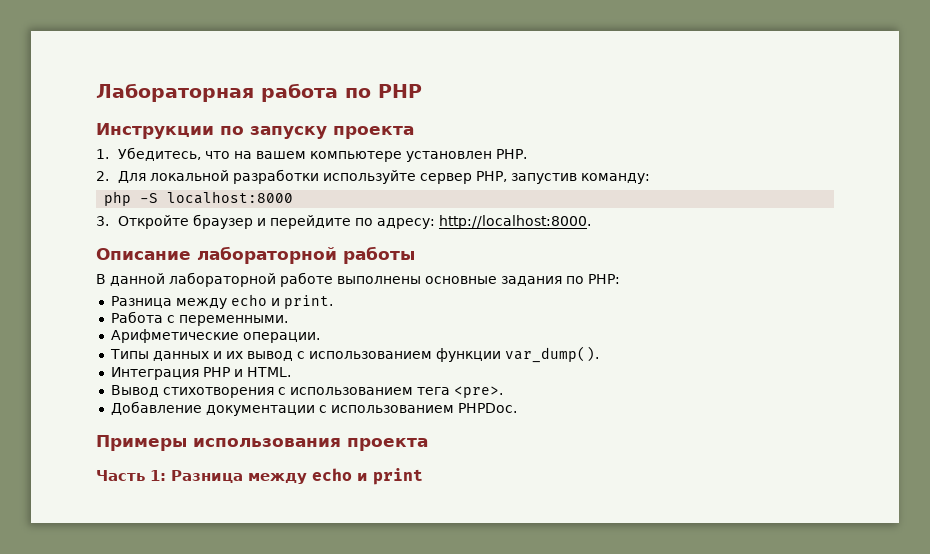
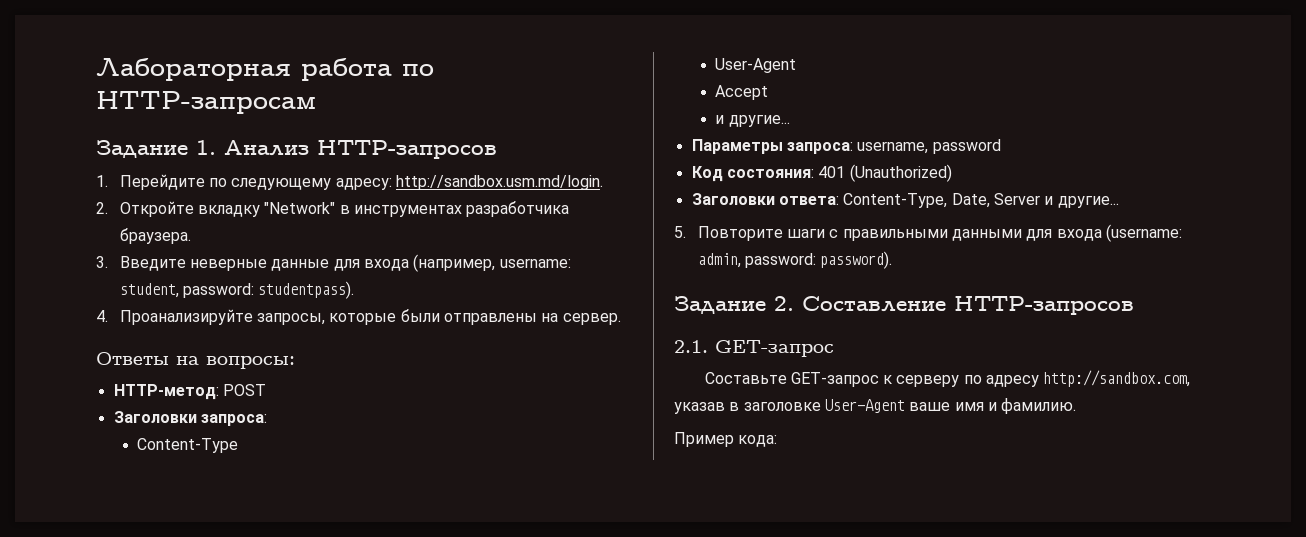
[378,84,422,98] [96,123,414,139] [96,147,528,162] [96,169,651,184] [104,191,294,206] [96,214,592,229] [96,246,415,264] [96,272,620,287] [110,294,333,309] [110,311,288,326] [110,329,320,343] [109,346,599,363] [110,367,291,380] [110,385,503,398] [110,401,517,416] [96,435,428,451] [96,468,423,485] PHP // Инструкции по запуску проекта // 1. Убедитесь, что на вашем компьютере установлен PHP. // 2. Для локальной разработки используйте сервер PHP, запустив команду: // php -S localhost:8000 // 3. Откройте браузер и перейдите по адресу: http://localhost:8000. // Описание лабораторной работы // В данной лабораторной работе выполнены основные задания по PHP: // Разница между echo и print. // Работа с переменными. // Арифметические операции. // Типы данных и их вывод с использованием функции var_dump(). // Интеграция PHP и HTML. // Вывод стихотворения с использованием тега <pre>. // Добавление документации с использованием PHPDoc. // Примеры использования проекта // Часть 1: Разница между echo и print -> [96,91,316,114] [96,140,497,159] [96,174,603,190] [96,201,570,217] [119,228,191,244] [96,254,571,272] [119,281,355,299] [96,309,621,325] [96,352,295,369] [113,384,266,400] [113,411,267,426] [137,438,239,453] [715,58,797,73] [715,85,769,100] [715,115,790,127] [691,139,1001,154] [691,164,952,182] [691,193,1119,208] [674,224,1182,242] [697,251,893,269] [674,296,1134,315] [674,340,834,357] [704,370,1191,387] [674,398,1077,414] [674,432,778,447] HTTP-запросам // Задание 1. Анализ HTTP-запросов // 1. Перейдите по следующему адресу: http://sandbox.usm.md/login. // 2. Откройте вкладку "Network" в инструментах разработчика браузера. // 3. Введите неверные данные для входа (например, username: student, password: studentpass). // 4. Проанализируйте запросы, которые были отправлены на сервер. // Ответы на вопросы: // HTTP-метод: POST // Заголовки запроса: // Content-Type // User-Agent // Accept // и другие... // Параметры запроса: username, password // Код состояния: 401 (Unauthorized) // Заголовки ответа: Content-Type, Date, Server и другие... // 5. Повторите шаги с правильными данными для входа (username: admin, password: password). // Задание 2. Составление HTTP-запросов // 2.1. GET-запрос // Составьте GET-запрос к серверу по адресу http://sandbox.com, указав в заголовке User-Agent ваше имя и фамилию. // Пример кода:

